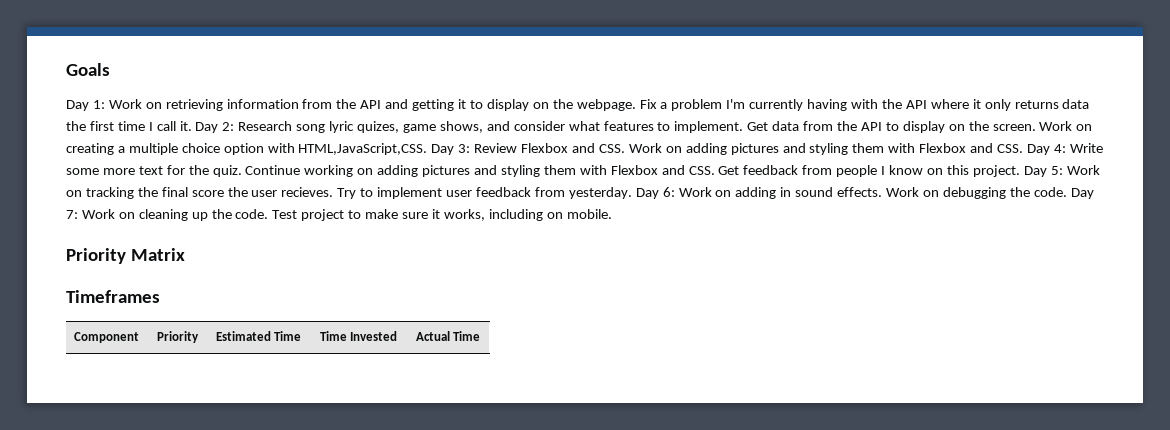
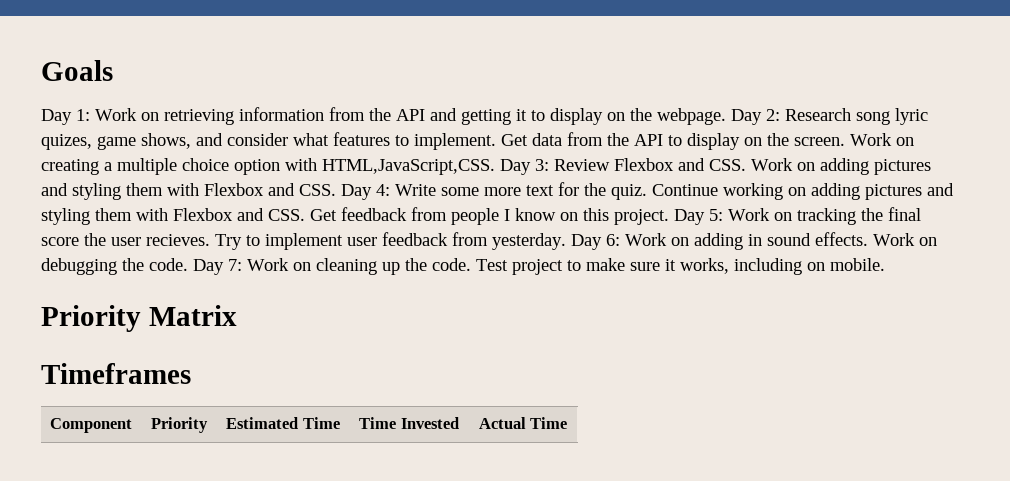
[639,99,1090,111] [66,121,192,131] Fix a problem I'm currently having with the API where it only returns data the first time I call it. -> (726, 116) none

